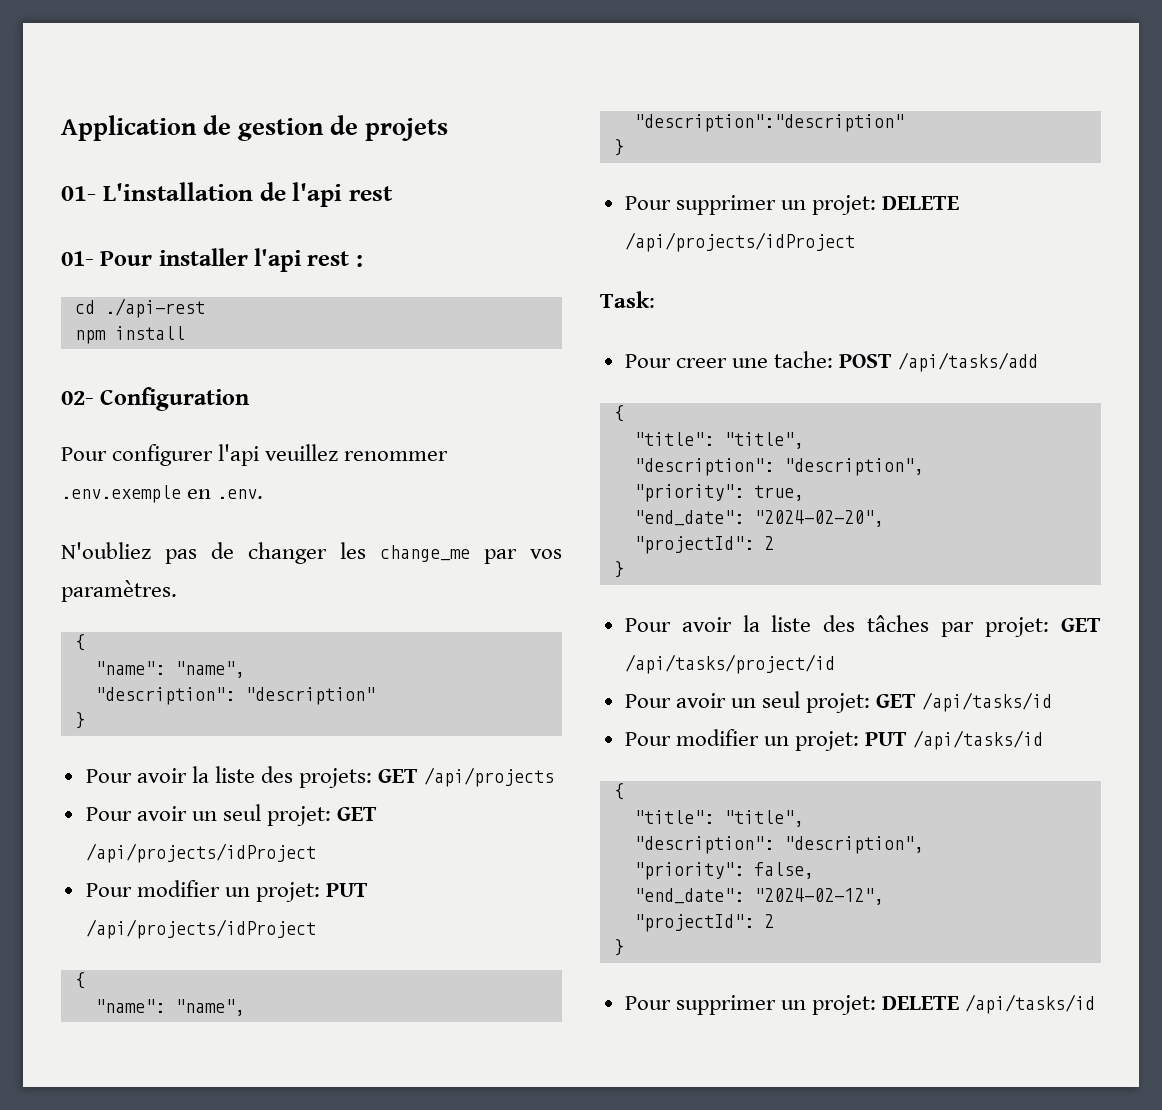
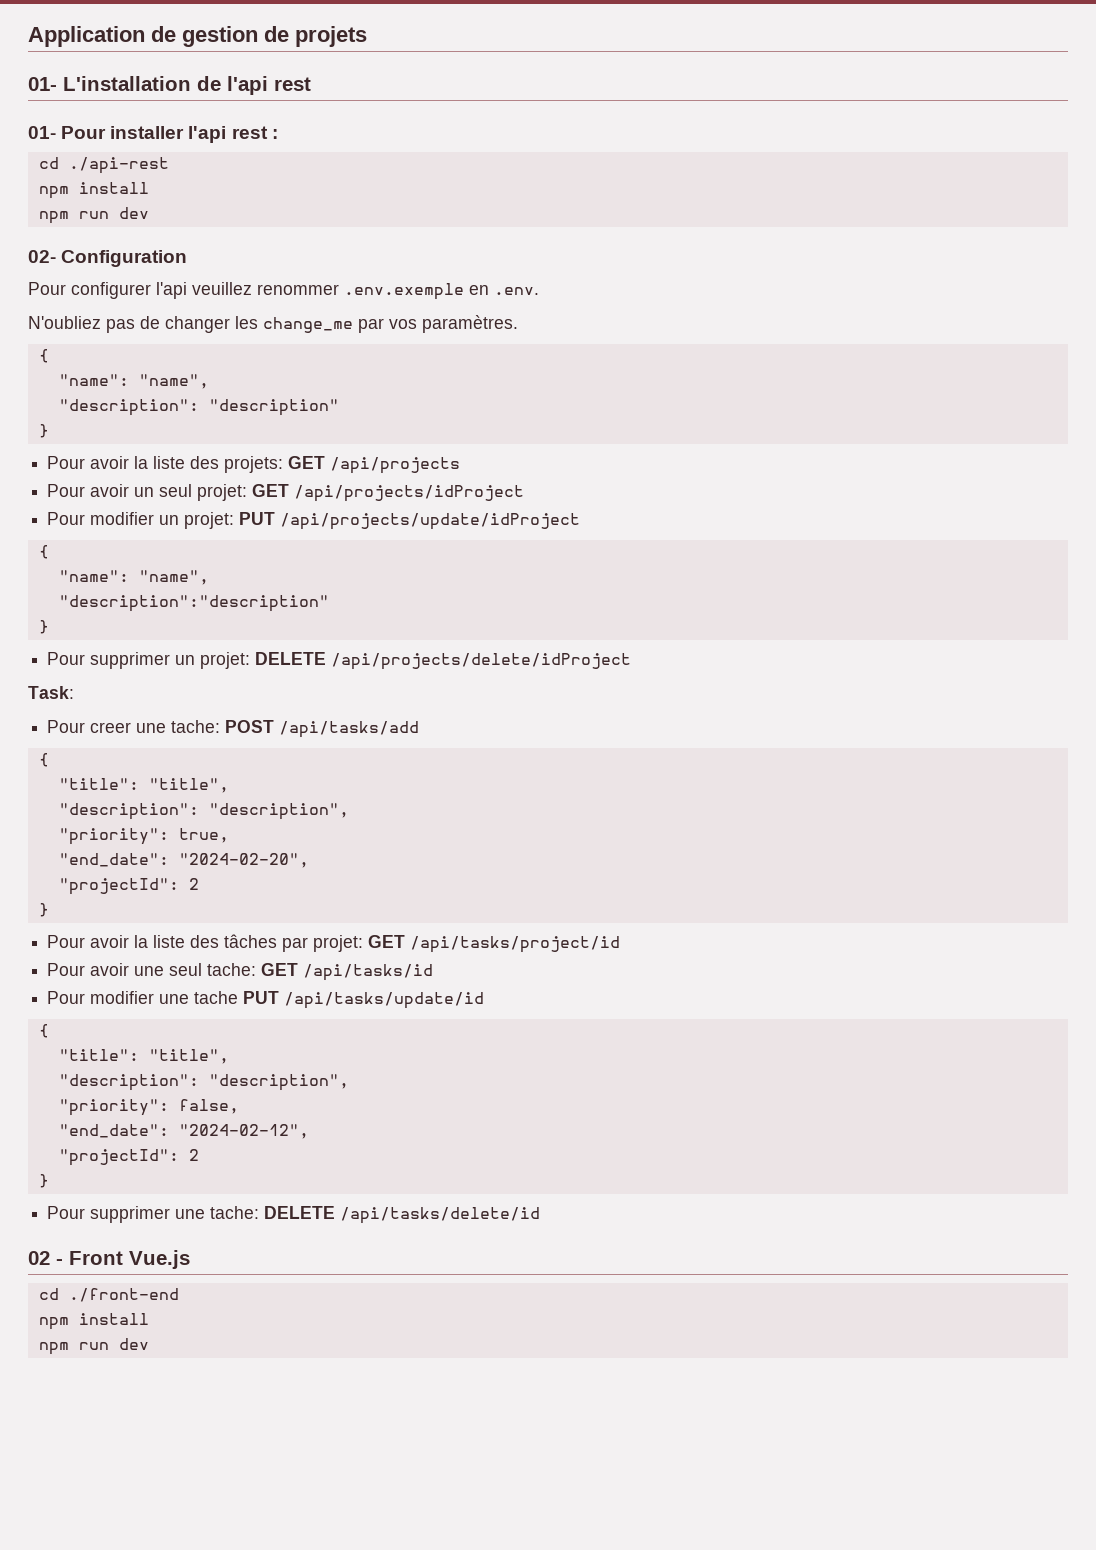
(185, 333) none -> [38,207,149,224] // npm run dev
[85,919,316,939] /api/projects/idProject -> [280,513,581,530] /api/projects/update/idProject
[624,232,855,252] /api/projects/idProject -> [331,653,632,670] /api/projects/delete/idProject
[730,691,871,713] un seul projet: -> [134,963,257,976] une seul tache:
[763,730,1044,751] un projet: PUT /api/tasks/id -> [159,991,485,1009] une tache PUT /api/tasks/update/id
[780,994,1096,1015] un projet: DELETE /api/tasks/id -> [175,1206,541,1224] [28,1250,190,1269] [38,1288,179,1302] [38,1313,149,1330] [38,1338,149,1355] une tache: DELETE /api/tasks/delete/id // 02 - Front Vue.js // cd ./front-end // npm install // npm run dev

